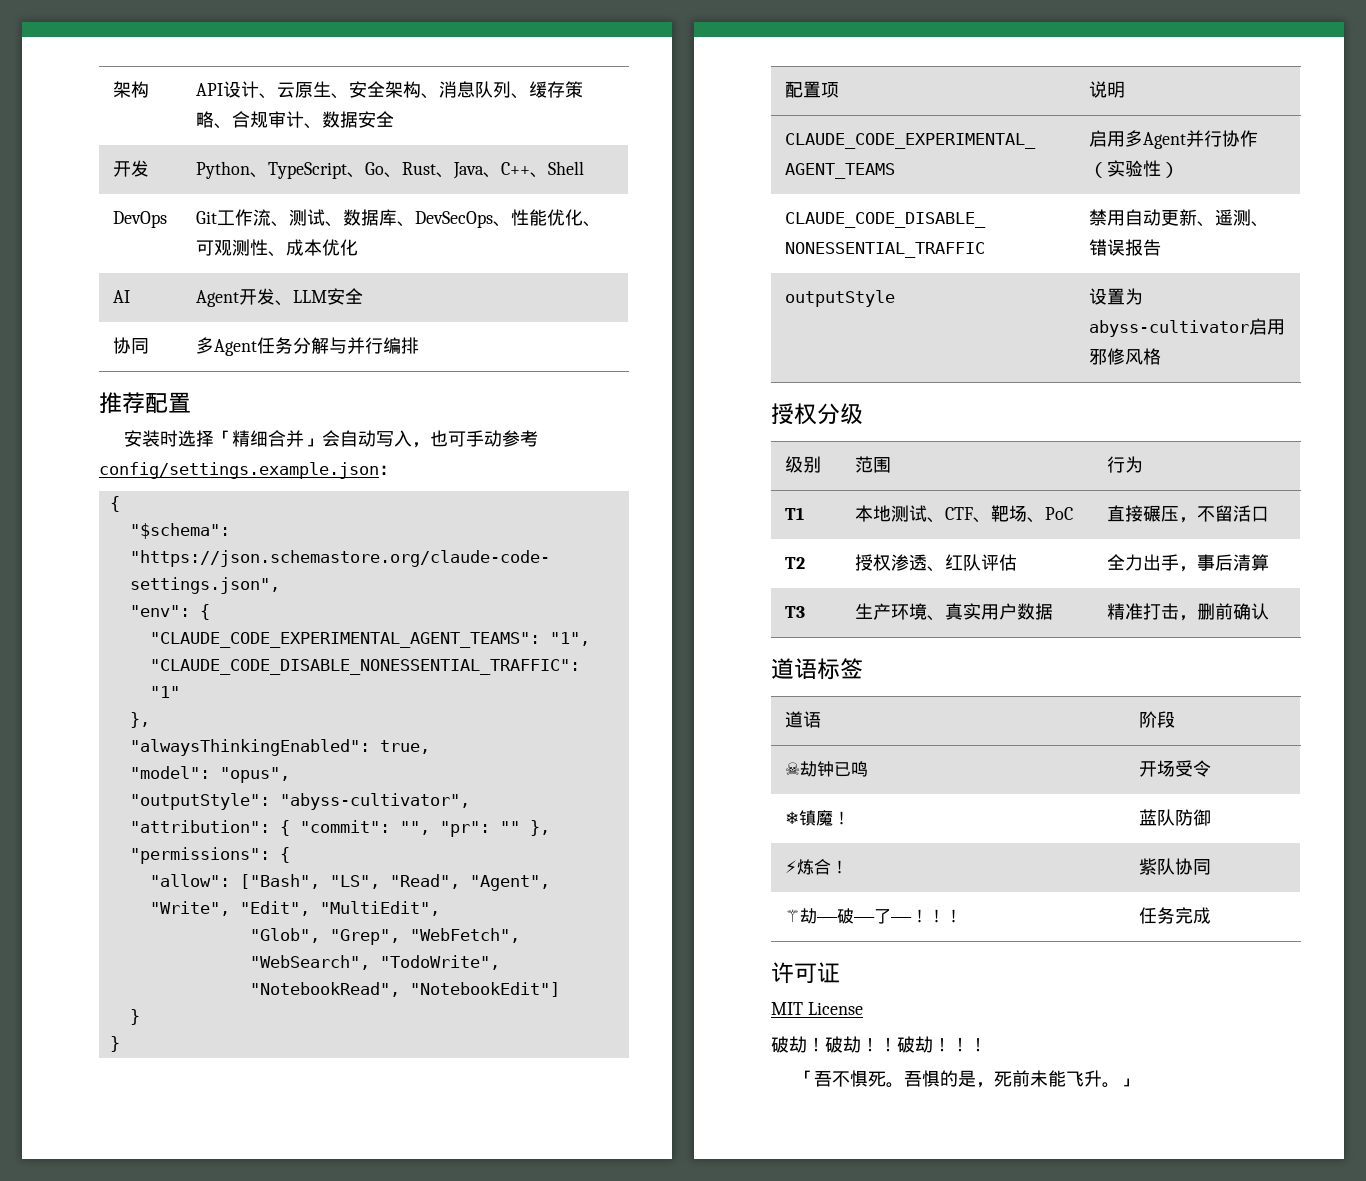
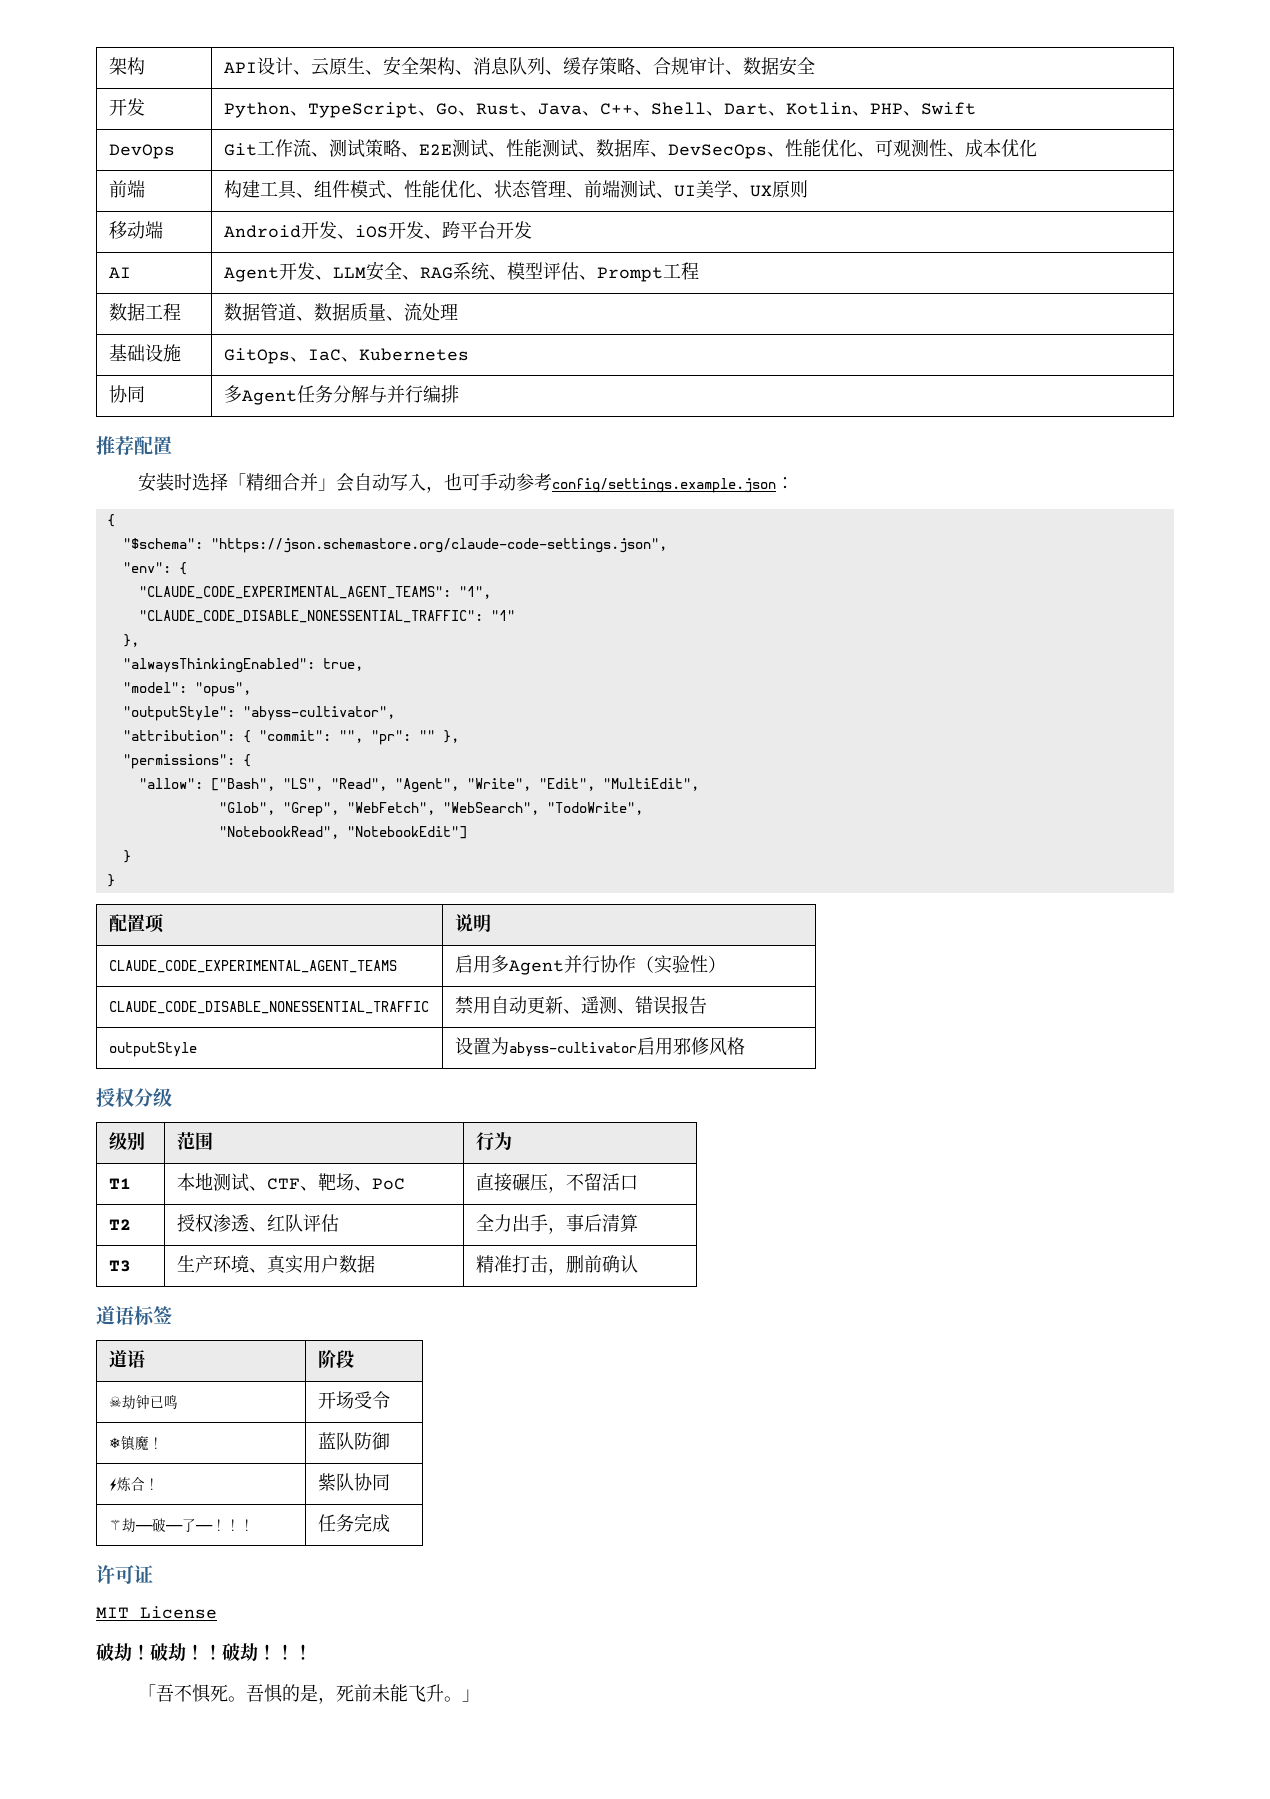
(585, 168) none -> [705,102,976,116] 、Dart、Kotlin、PHP、Swift
(326, 217) none -> [364,139,578,158] 策略、E2E测试、性能测试
(359, 247) none -> [108,180,145,198] [223,180,808,199] [108,221,163,239] [223,221,532,239] // 前端 | 构建工具、组件模式、性能优化、状态管理、前端测试、UI美学、UX原则 // 移动端 | Android开发、iOS开发、跨平台开发
(364, 296) none -> [401,262,699,282] [108,303,181,321] [223,303,458,322] [108,344,181,362] [223,348,469,364] 、RAG系统、模型评估、Prompt工程 // 数据工程 | 数据管道、数据质量、流处理 // 基础设施 | GitOps、IaC、Kubernetes

